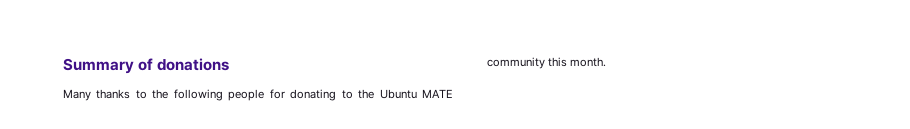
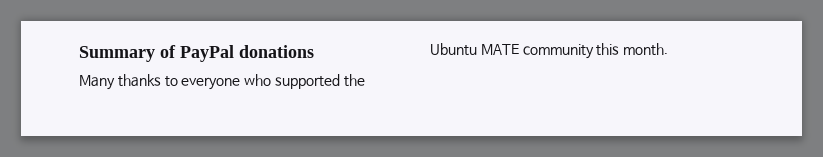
(154, 64) none -> [180,45,234,62] PayPal
[152,89,353,101] the following people for donating to -> [181,74,340,90] everyone who supported

